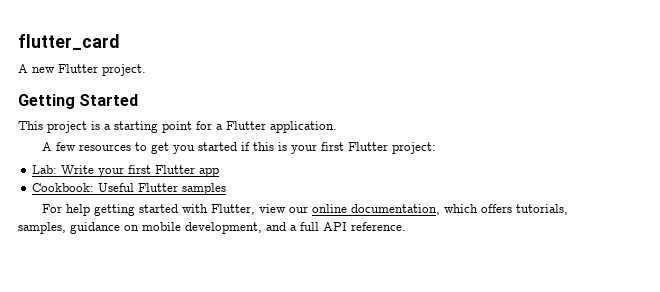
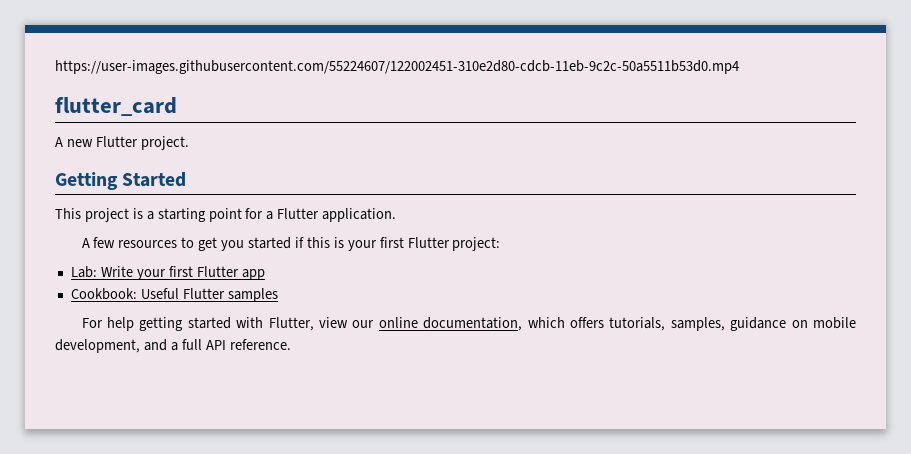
(18, 42) none -> [55,60,739,74] https://user-images.githubusercontent.com/55224607/122002451-310e2d80-cdcb-11eb-9c2c-50a5511b53d0.mp4 //

